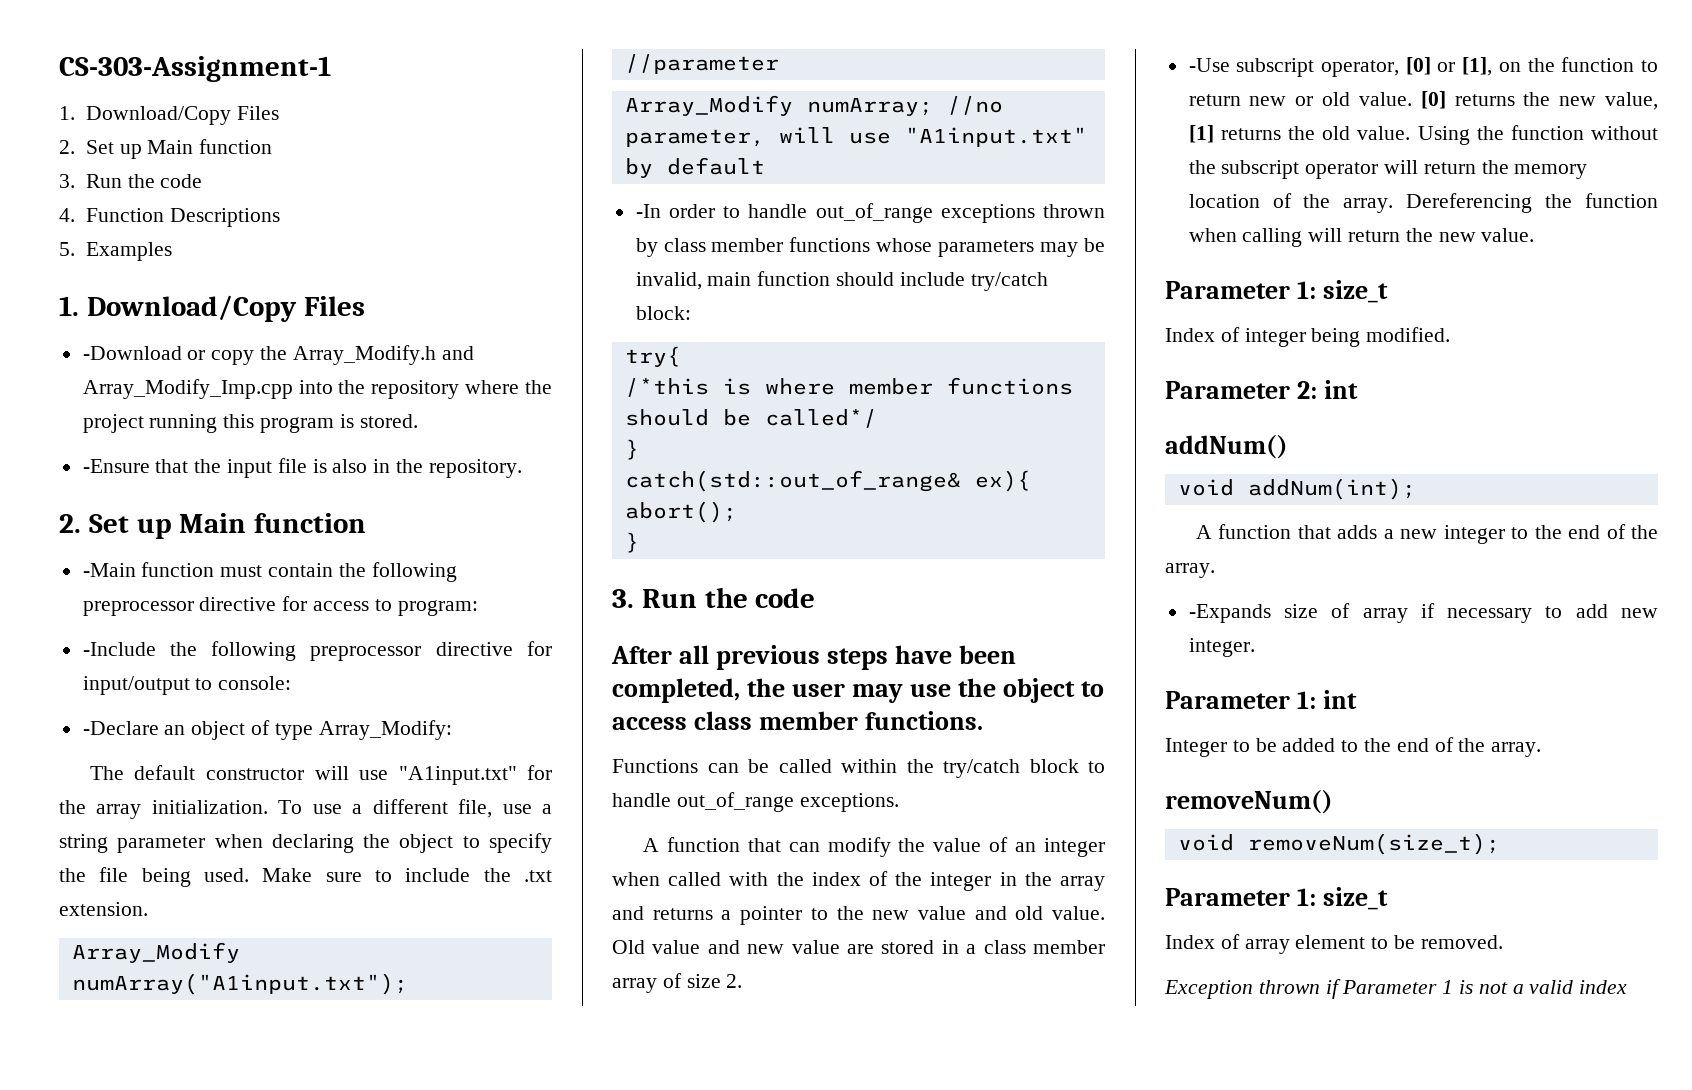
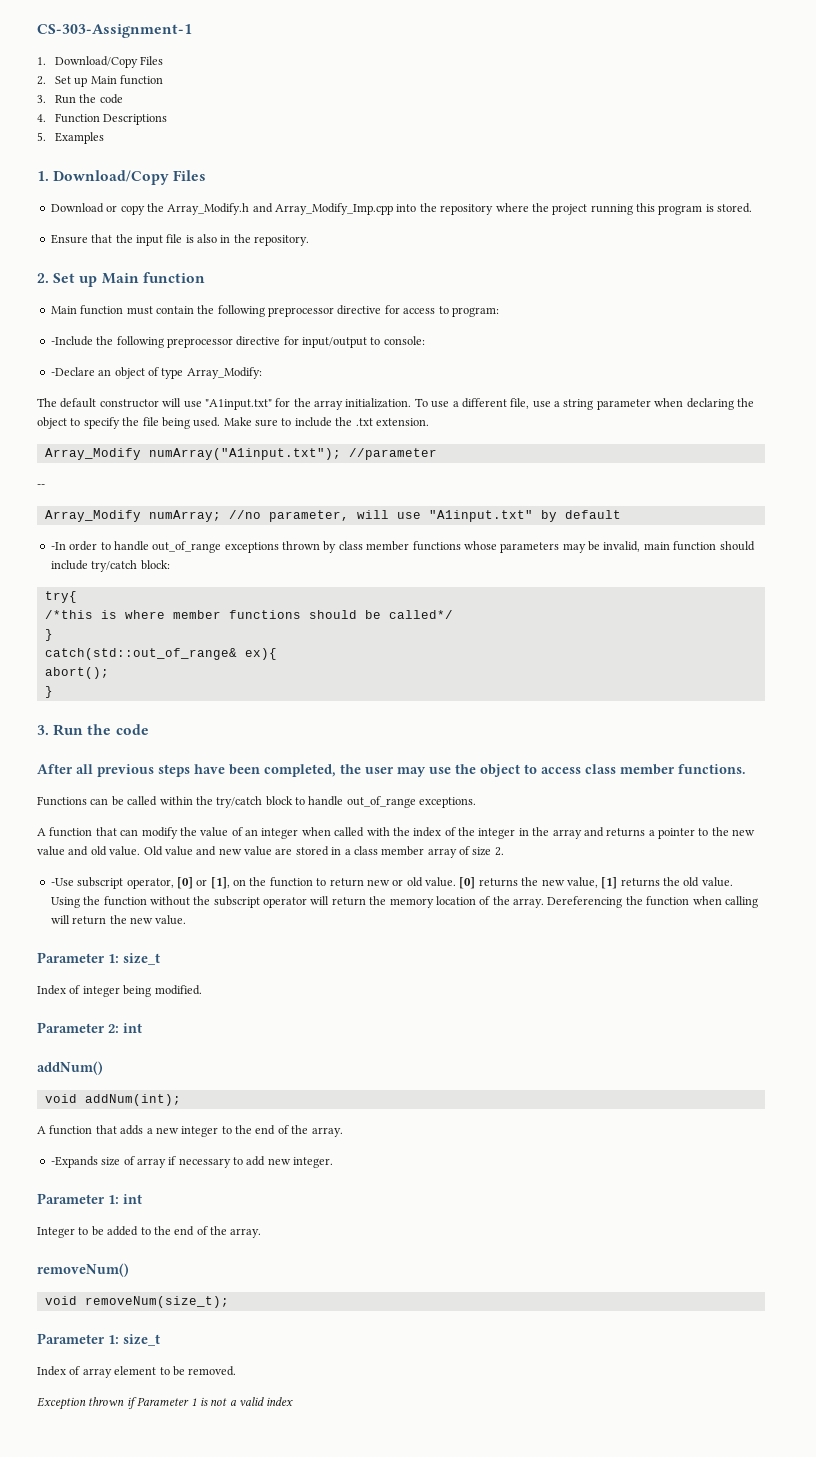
[82,346,182,360] -Download -> [50,203,104,213] Download
[82,459,150,473] -Ensure -> [50,234,88,244] Ensure
[82,563,136,577] -Main -> [50,306,77,314] Main
(779, 64) none -> [37,484,45,488] // --

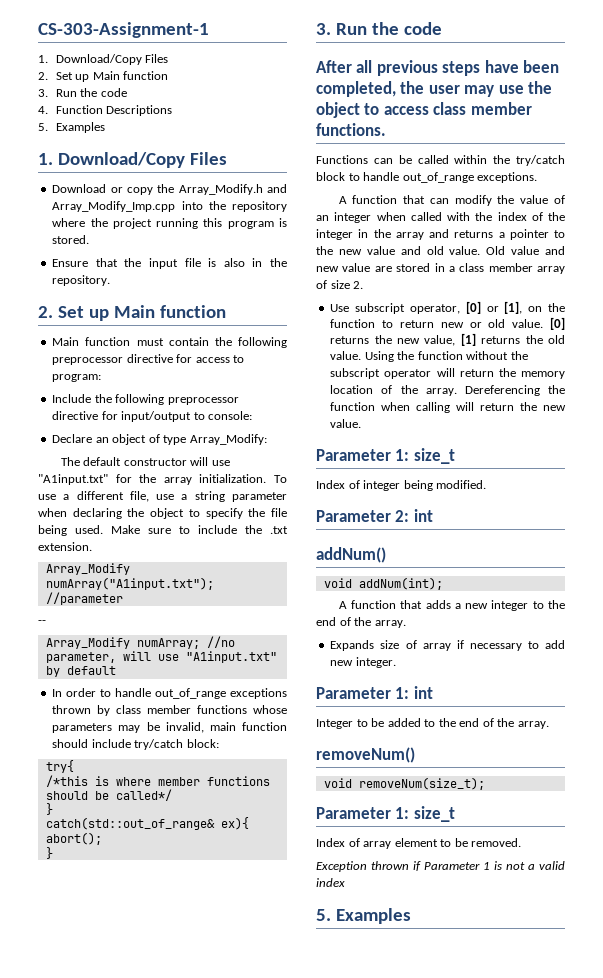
[50,336,93,346] -Include -> [52,394,92,403] Include
[50,367,95,376] -Declare -> [52,434,93,443] Declare
[50,542,66,550] -In -> [52,689,63,697] In
[50,878,74,886] -Use -> [330,304,350,312] Use
[50,1156,98,1168] -Expands -> [330,640,375,651] Expands
(294, 1401) none -> [316,908,411,924] // 5. Examples

